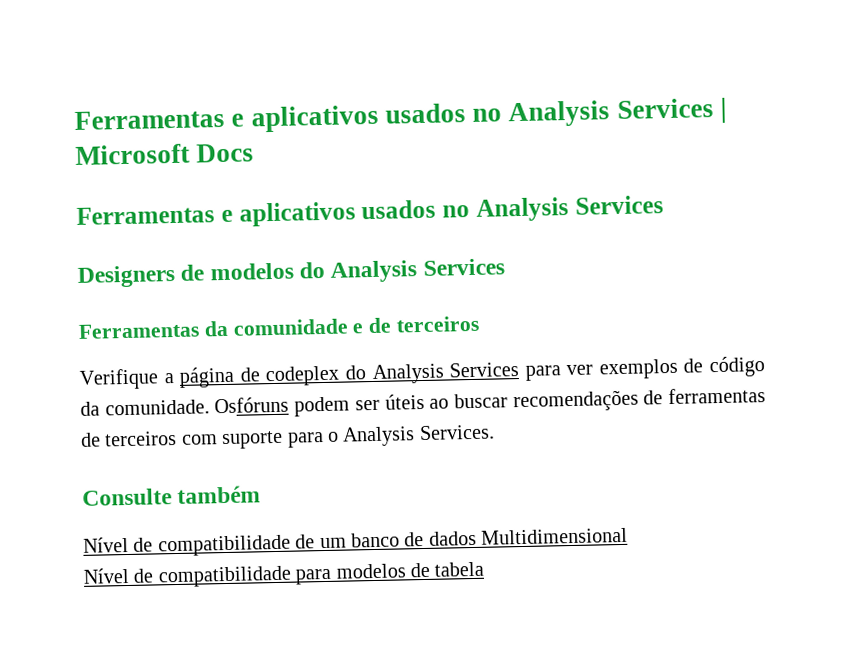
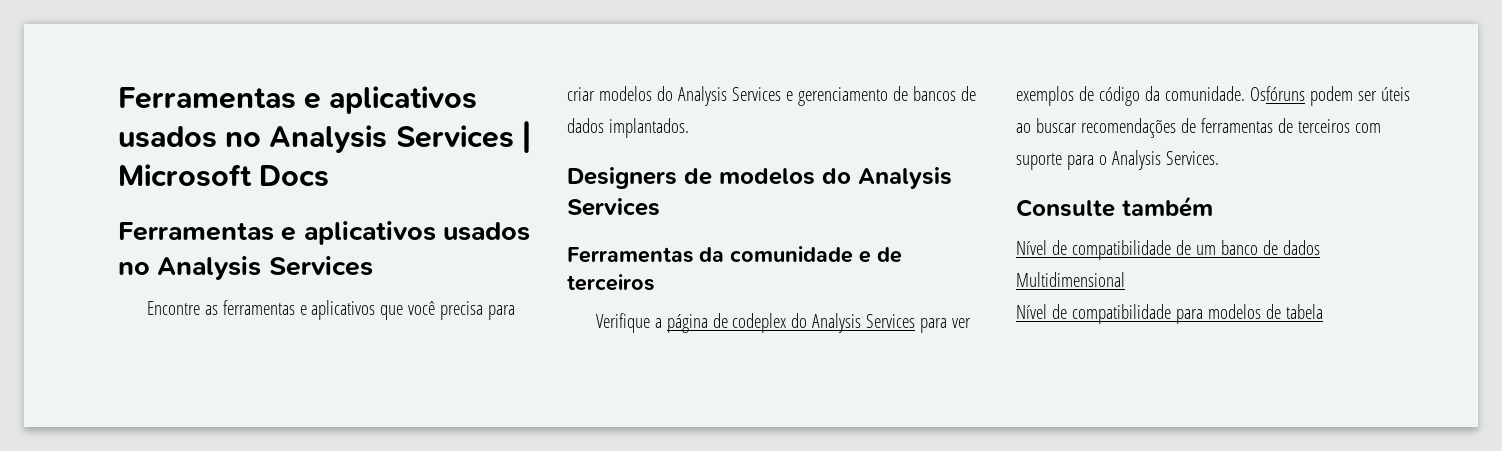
(664, 205) none -> [146,300,516,320] [567,86,976,106] [567,118,689,138] // Encontre as ferramentas e aplicativos que você precisa para criar modelos do Analysis Services e gerenciamento de bancos de dados implantados.

